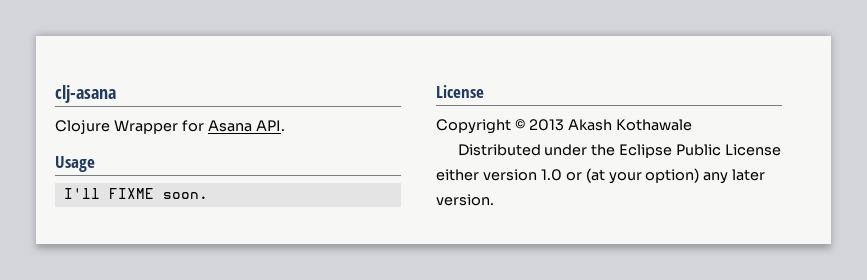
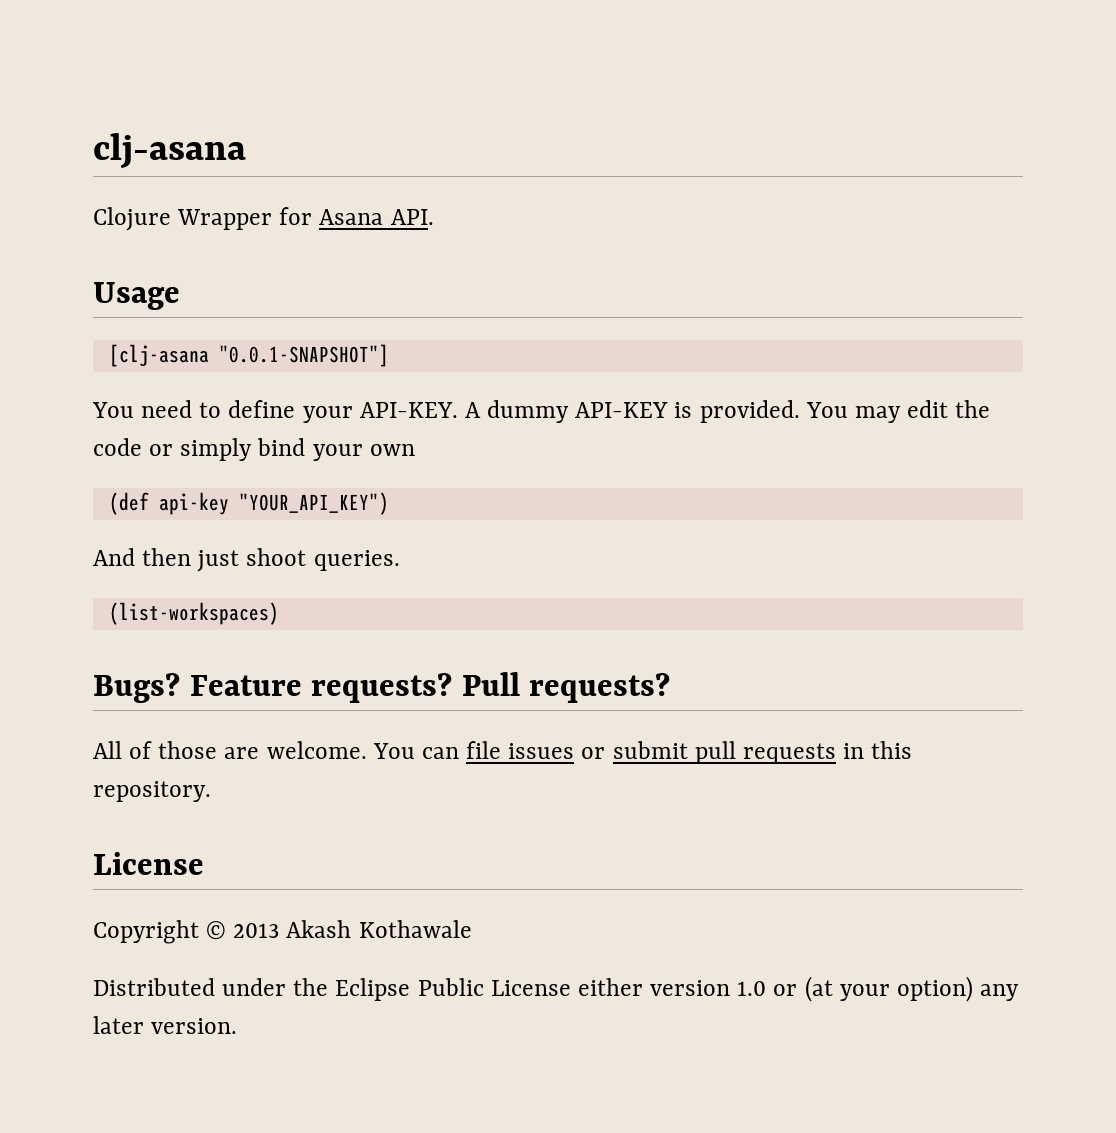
[63,188,208,199] I'll FIXME soon. -> [108,344,389,367] [92,400,991,423] [93,438,415,461] [108,492,389,515] [93,548,400,572] [108,602,279,625] [93,672,671,703] [93,741,913,764] [93,781,211,802] [clj-asana "0.0.1-SNAPSHOT"] // You need to define your API-KEY. A dummy API-KEY is provided. You may edit the code or simply bind your own // (def api-key "YOUR_API_KEY") // And then just shoot queries. // (list-workspaces) // Bugs? Feature requests? Pull requests? // All of those are welcome. You can file issues or submit pull requests in this repository.

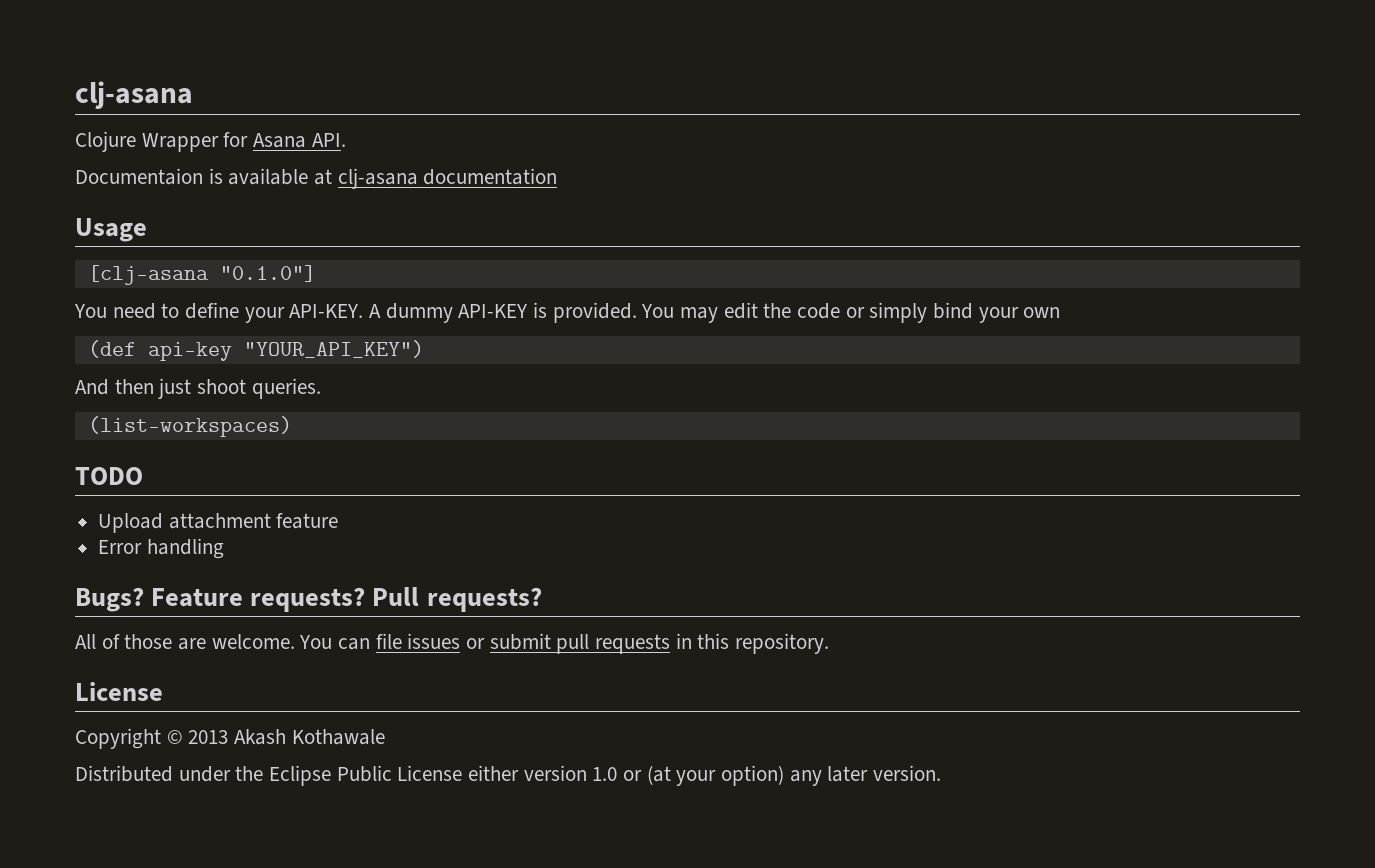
(434, 217) none -> [75,168,558,189] // Documentaion is available at clj-asana documentation
[218,344,389,367] "0.0.1-SNAPSHOT"] -> [219,265,316,282] "0.1.0"]
(279, 613) none -> [75,467,143,485] [98,513,339,533] [98,538,224,559] // TODO // Upload attachment feature // Error handling

